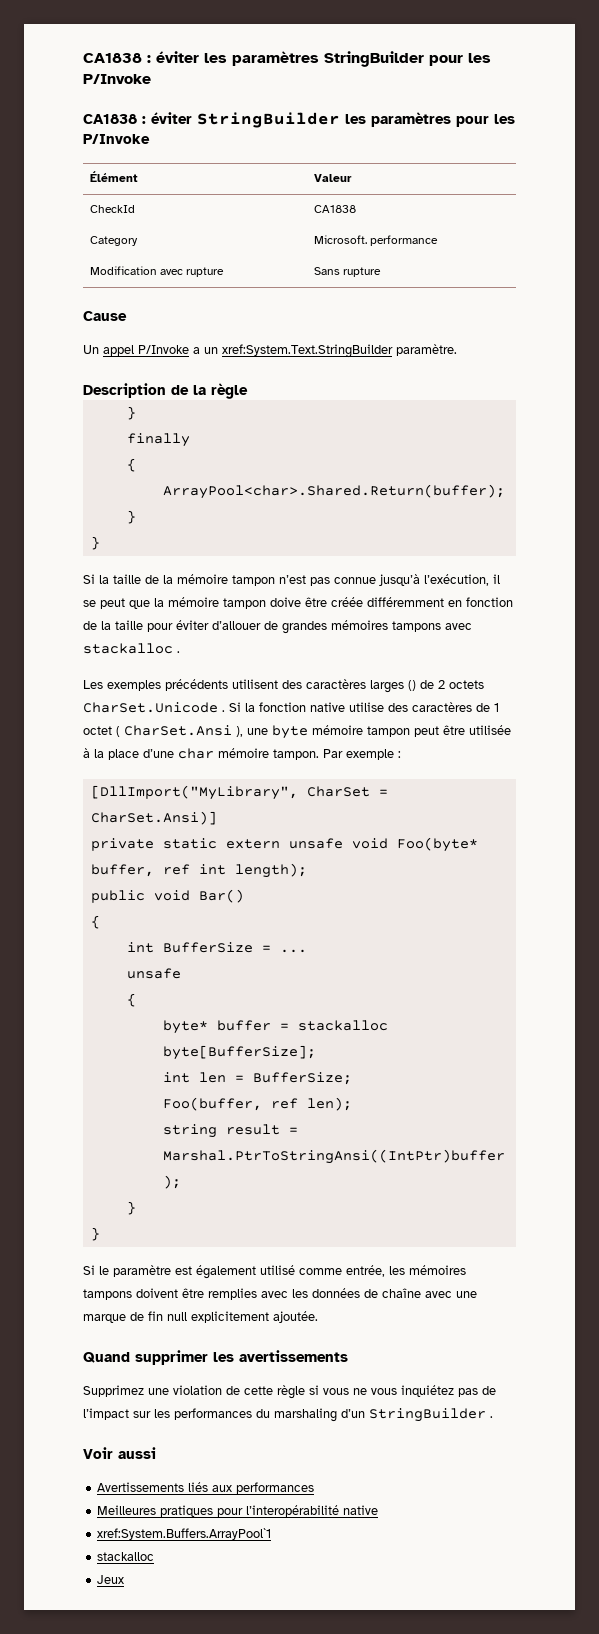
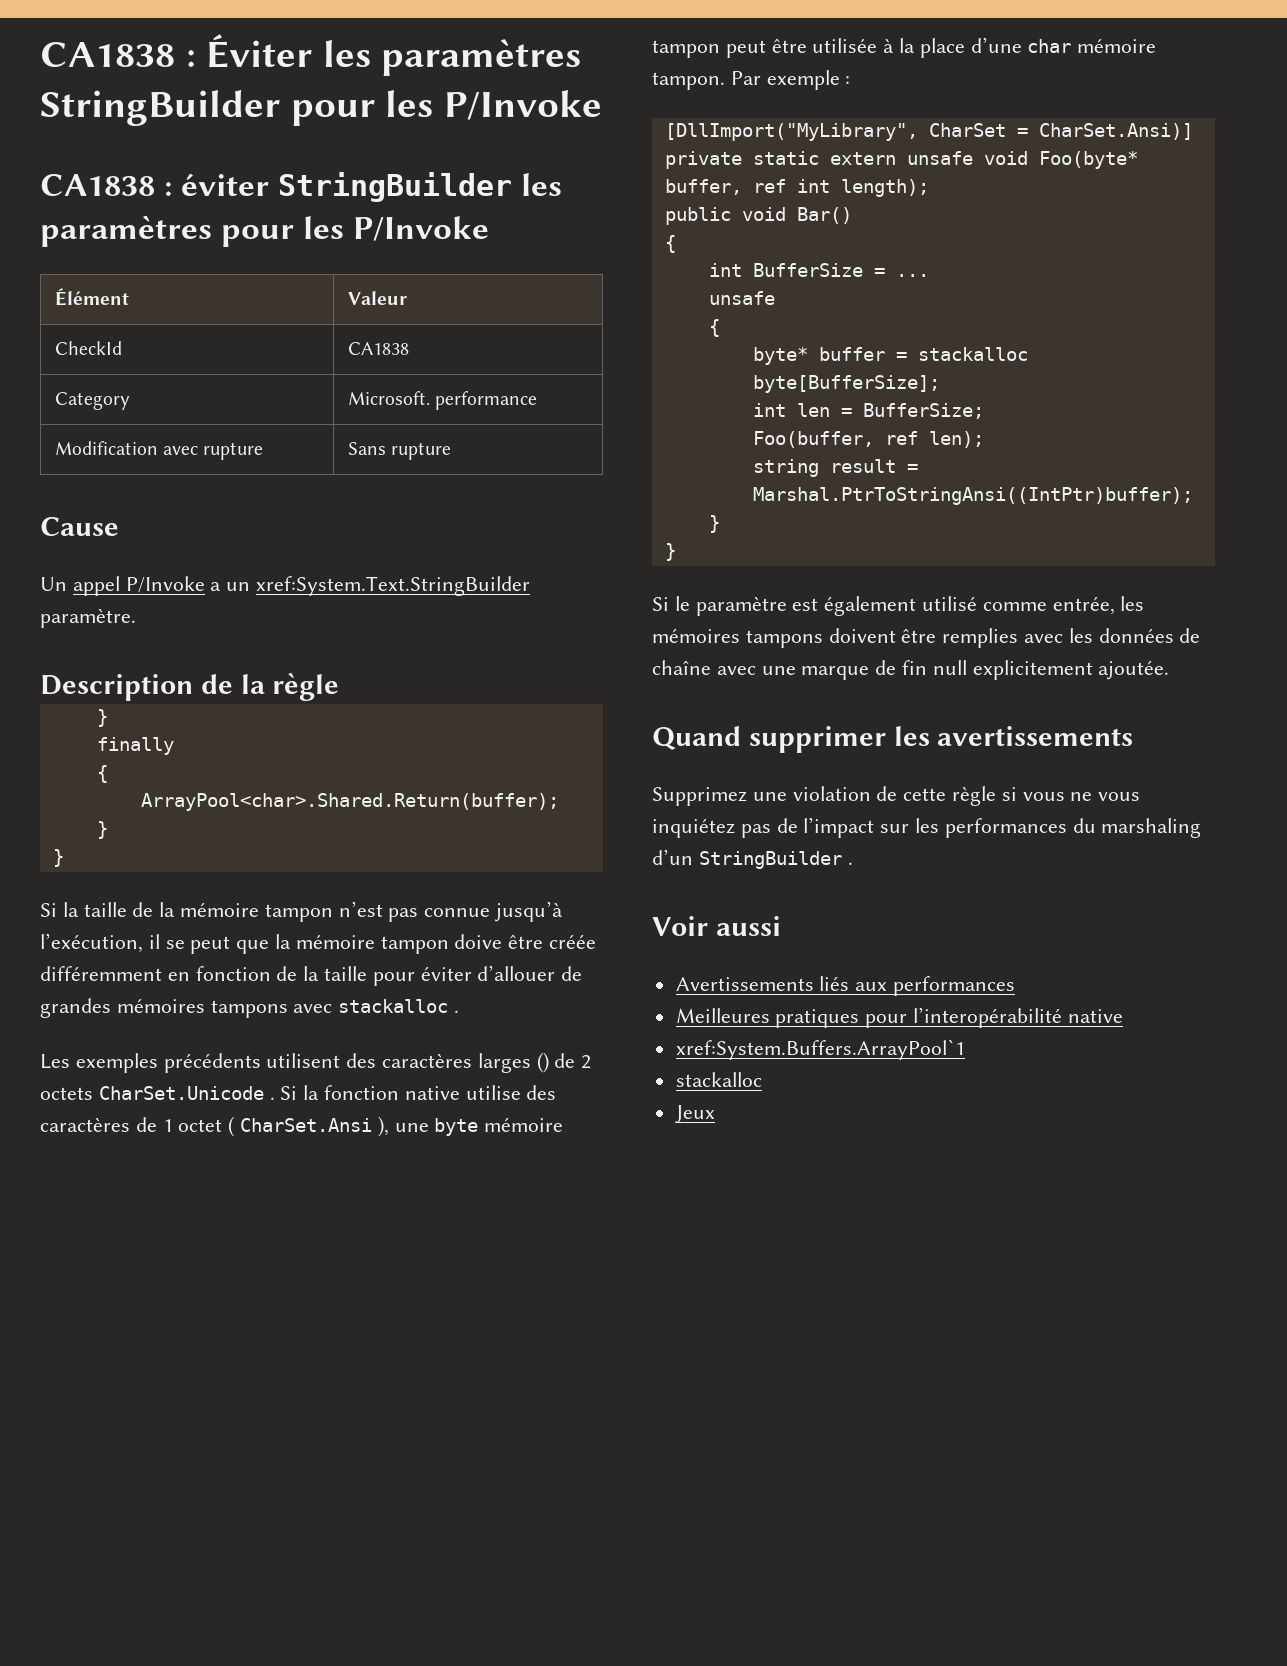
[83,51,199,63] CA1838 : éviter -> [40,34,313,68] CA1838 : Éviter

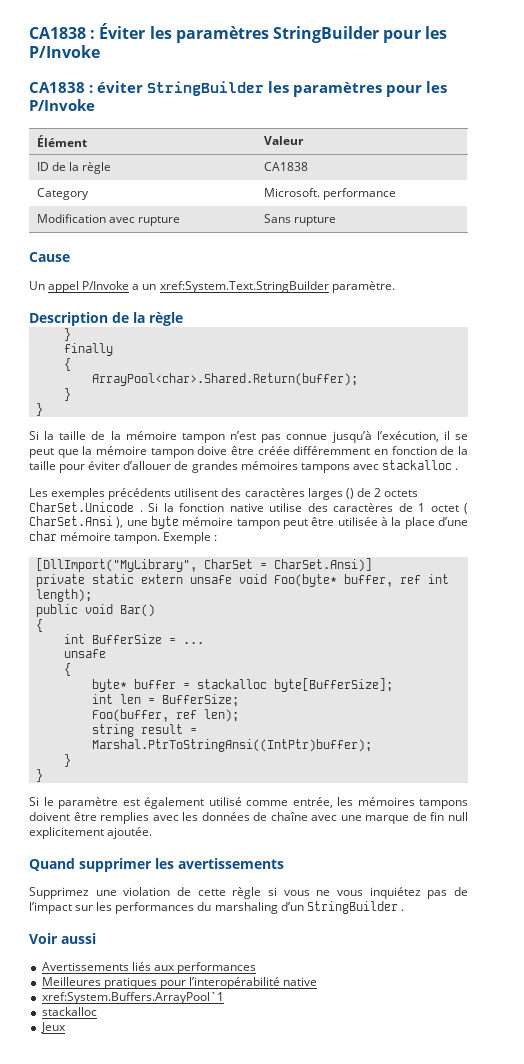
[54,341,122,355] CheckId -> [36,162,111,174] ID de la règle
[730,70,840,90] Par exemple -> [163,532,212,544] Exemple

